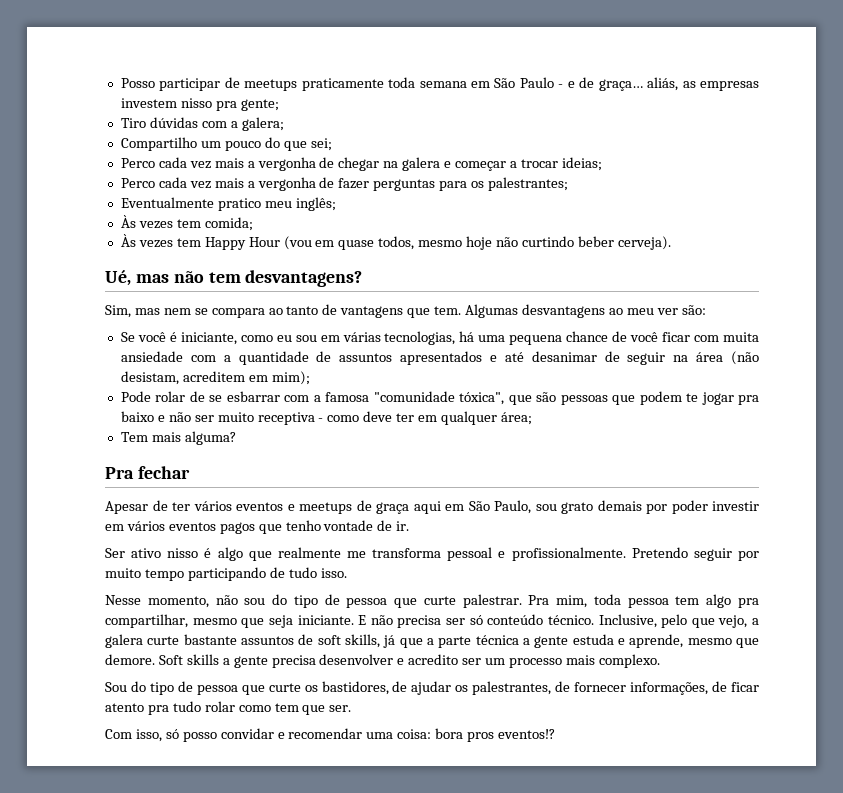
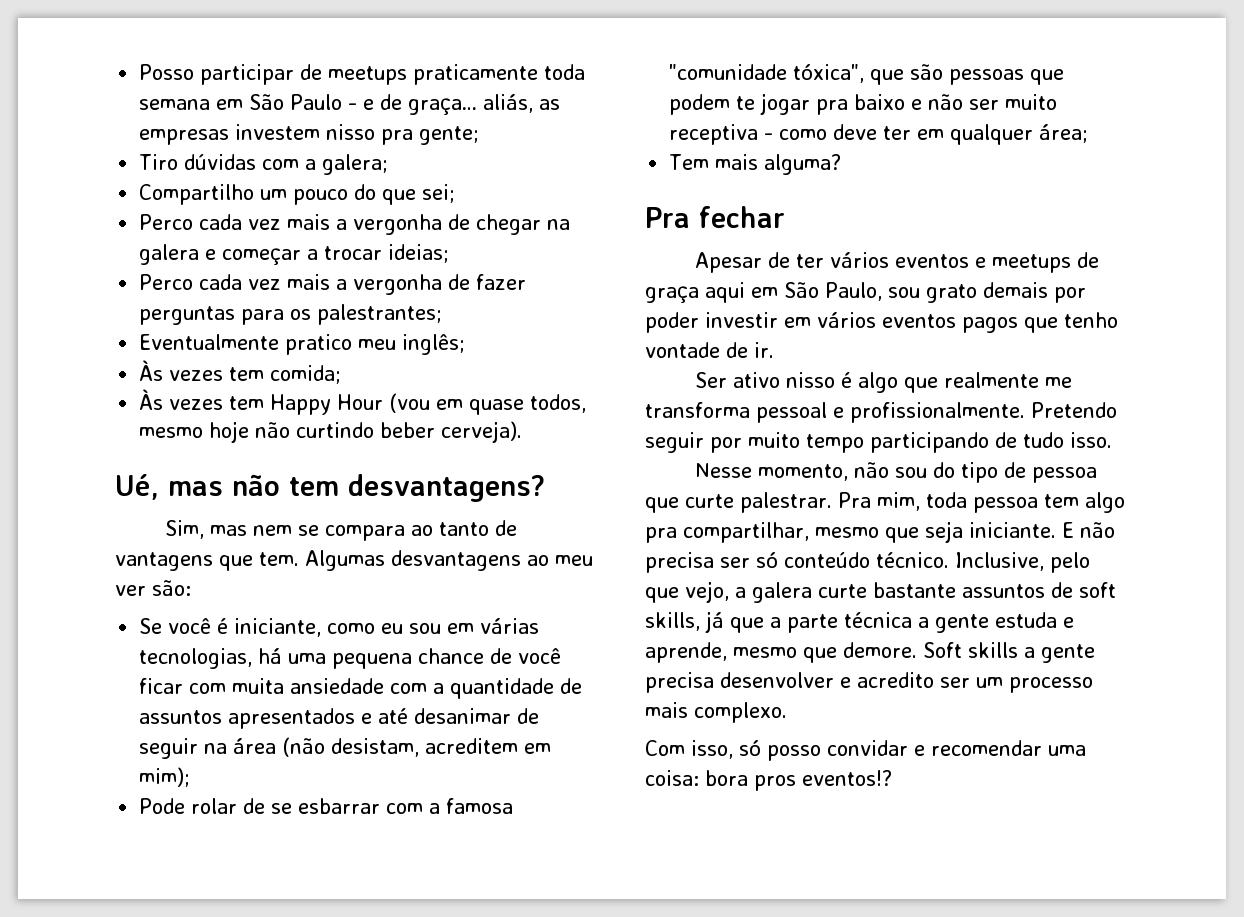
[105,681,759,695] [105,701,352,715] // Sou do tipo de pessoa que curte os bastidores, de ajudar os palestrantes, de fornecer informações, de ficar atento pra tudo rolar como tem que ser. -> (787, 712) none

